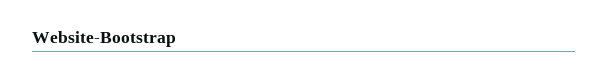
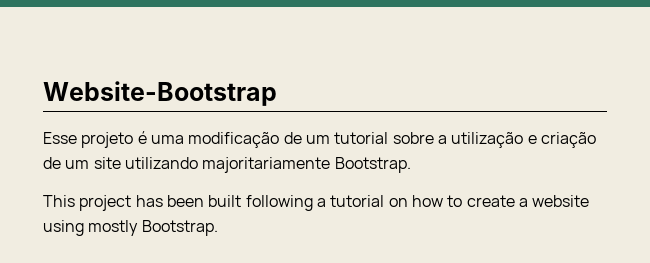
(176, 39) none -> [43,131,596,148] [43,157,411,173] [43,195,590,211] [43,220,218,236] // Esse projeto é uma modificação de um tutorial sobre a utilização e criação de um site utilizando majoritariamente Bootstrap. // This project has been built following a tutorial on how to create a website using mostly Bootstrap.

